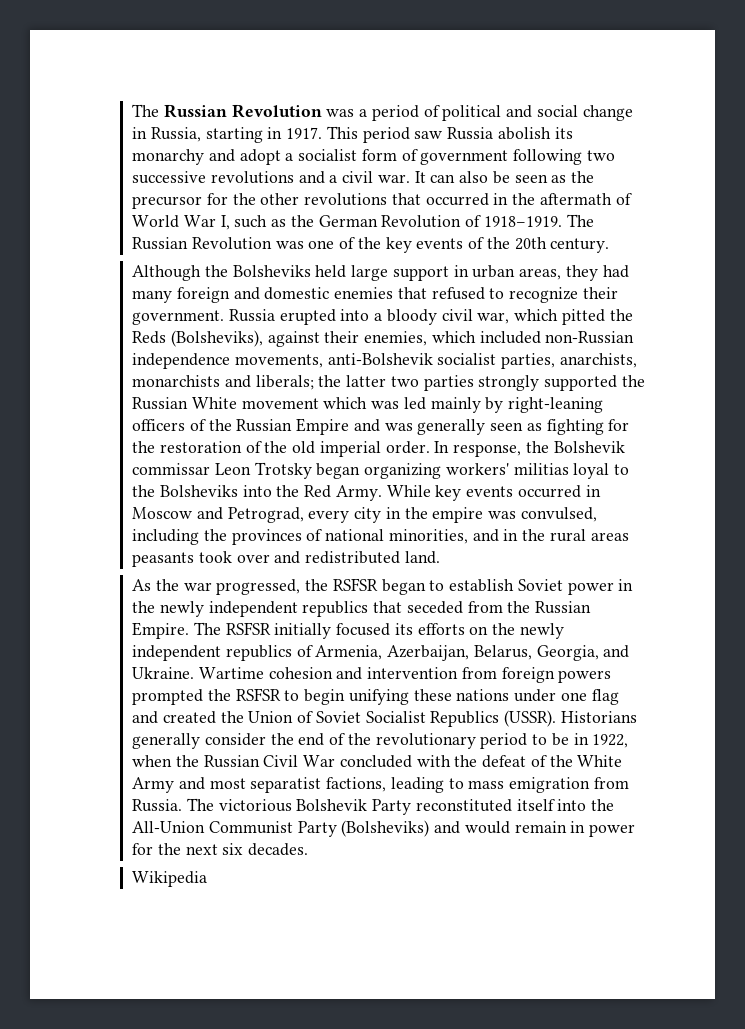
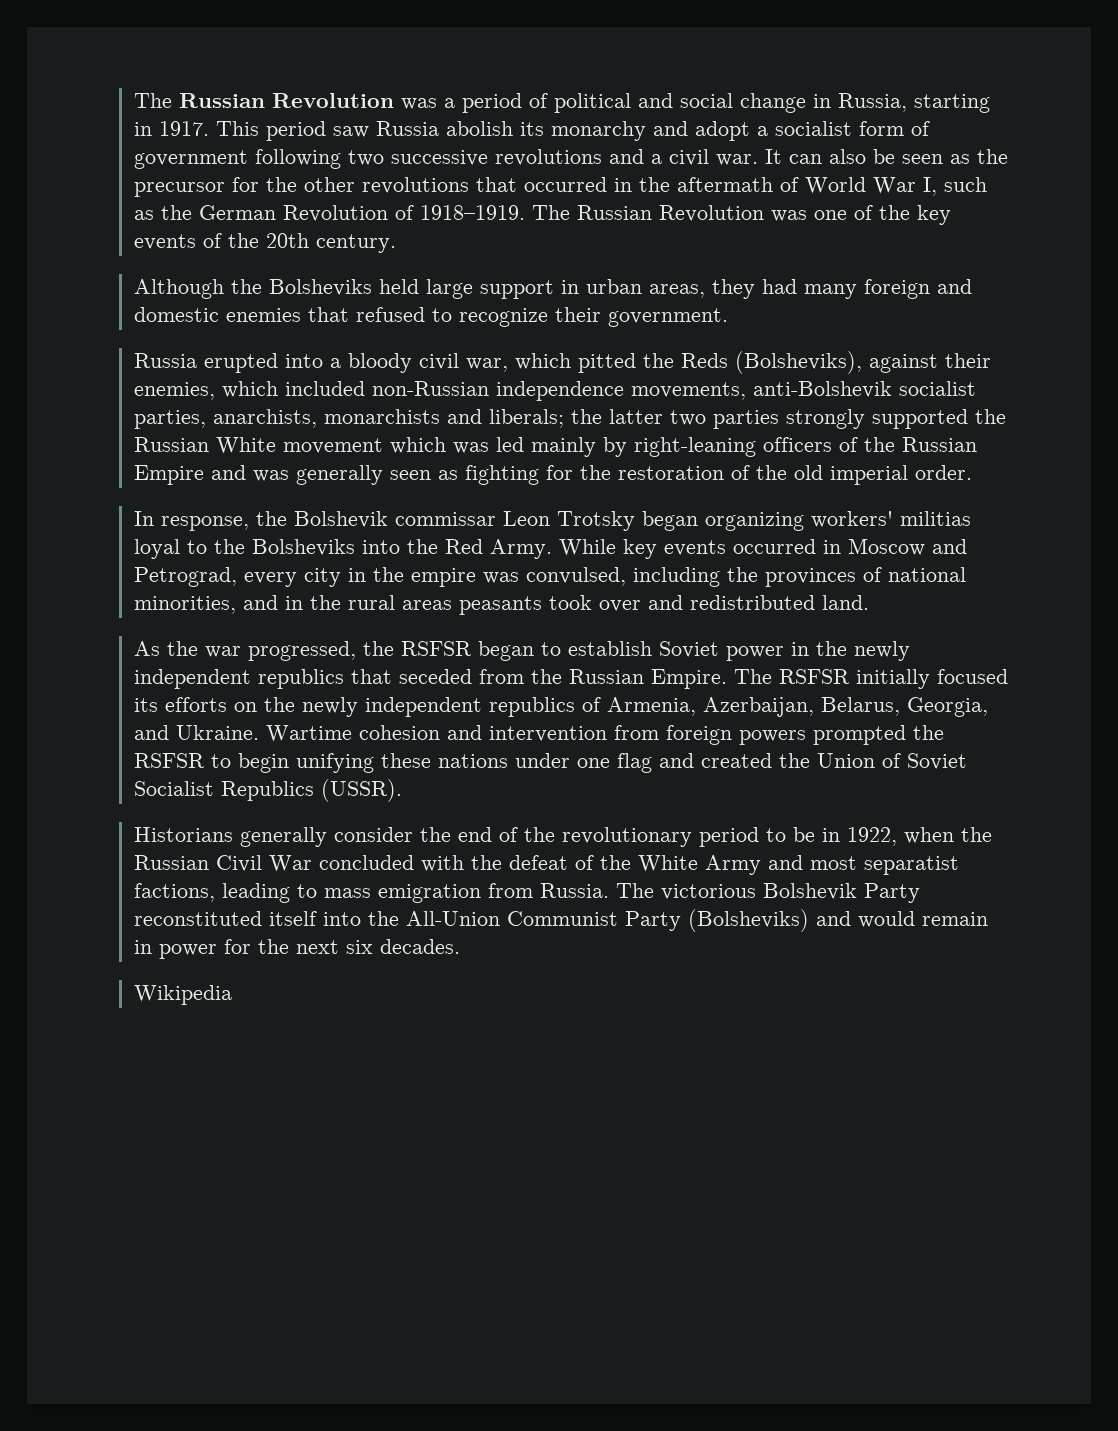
(225, 317) none -> (728, 317) //
(430, 447) none -> (972, 472) //
(557, 718) none -> (402, 790) //

